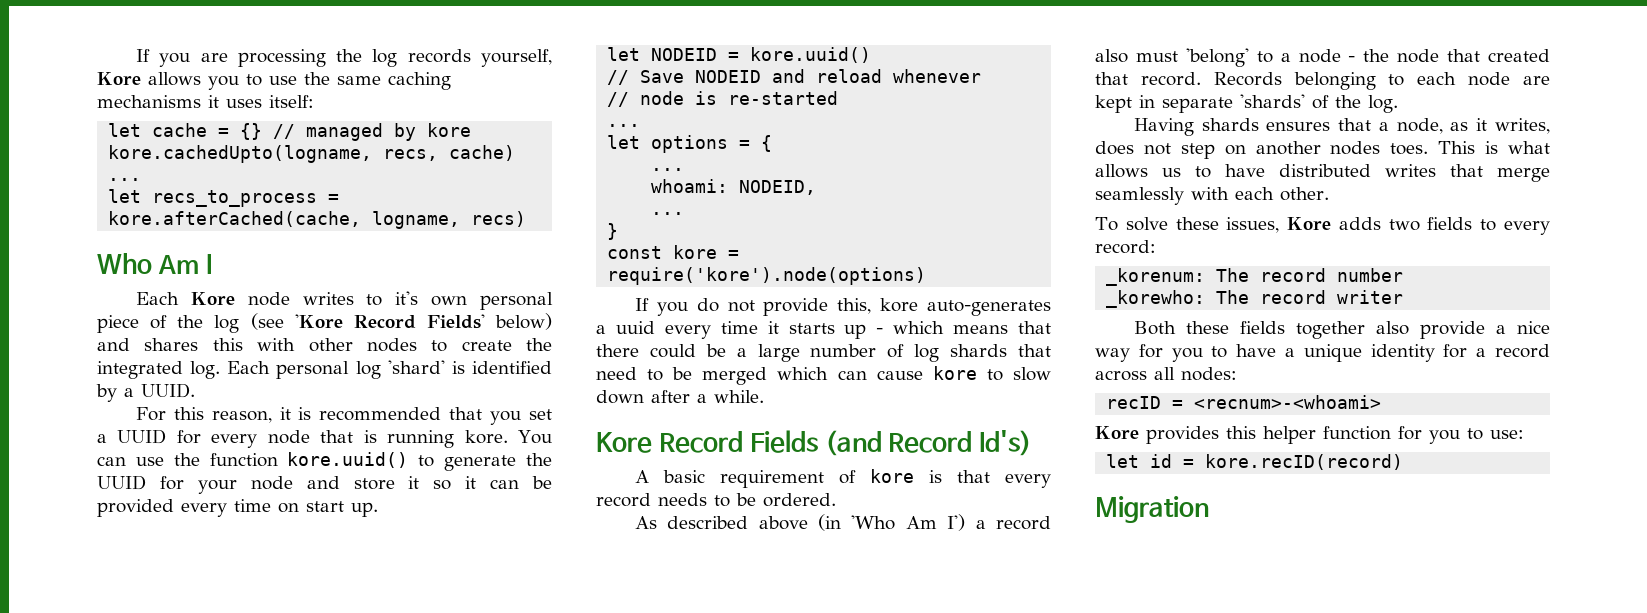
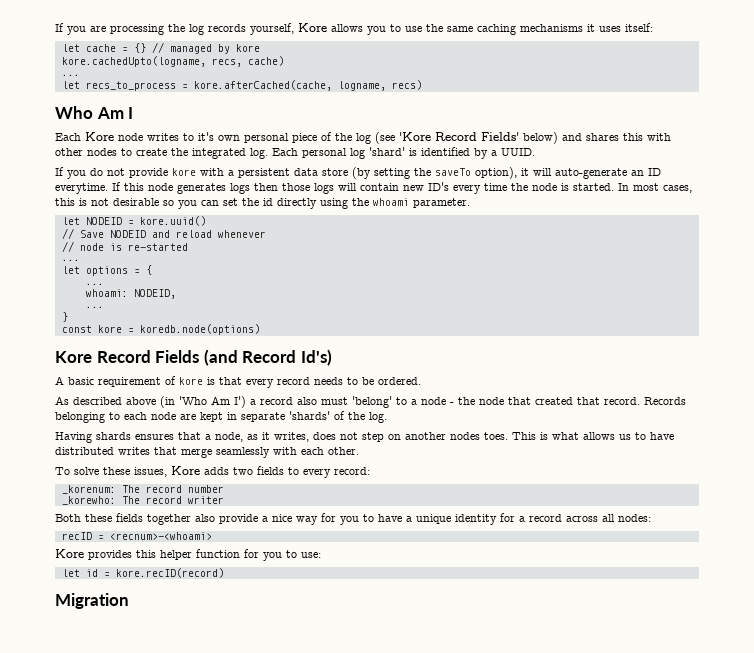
[135,407,552,425] [97,429,553,448] [97,452,552,471] [97,475,552,494] [97,499,378,517] For this reason, it is recommended that you set a UUID for every node that is running kore. You can use the function kore.uuid() to generate the UUID for your node and store it so it can be provided every time on start up. -> [55,167,661,179] [55,182,692,194] [55,198,470,209] If you do not provide kore with a persistent data store (by setting the saveTo option), it will auto-generate an ID everytime. If this node generates logs then those logs will contain new ID's every time the node is started. In most cases, this is not desirable so you can set the id directly using the whoami parameter.
[607,267,927,285] [634,298,1051,316] [596,321,1051,339] [596,344,1051,362] [596,366,1051,385] [596,390,764,404] require('kore').node(options) // If you do not provide this, kore auto-generates a uuid every time it starts up - which means that there could be a large number of log shards that need to be merged which can cause kore to slow down after a while. -> [139,324,260,335] koredb.node(options)

